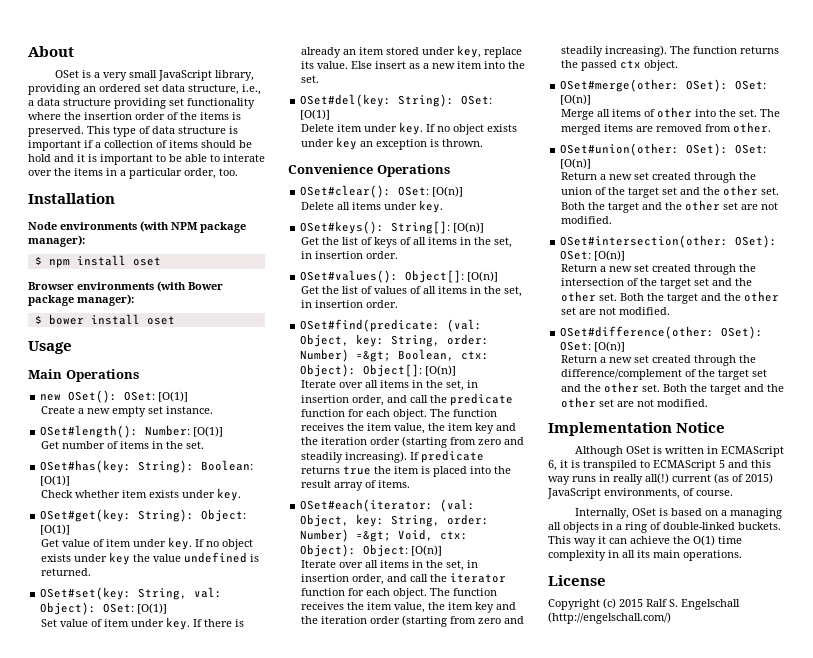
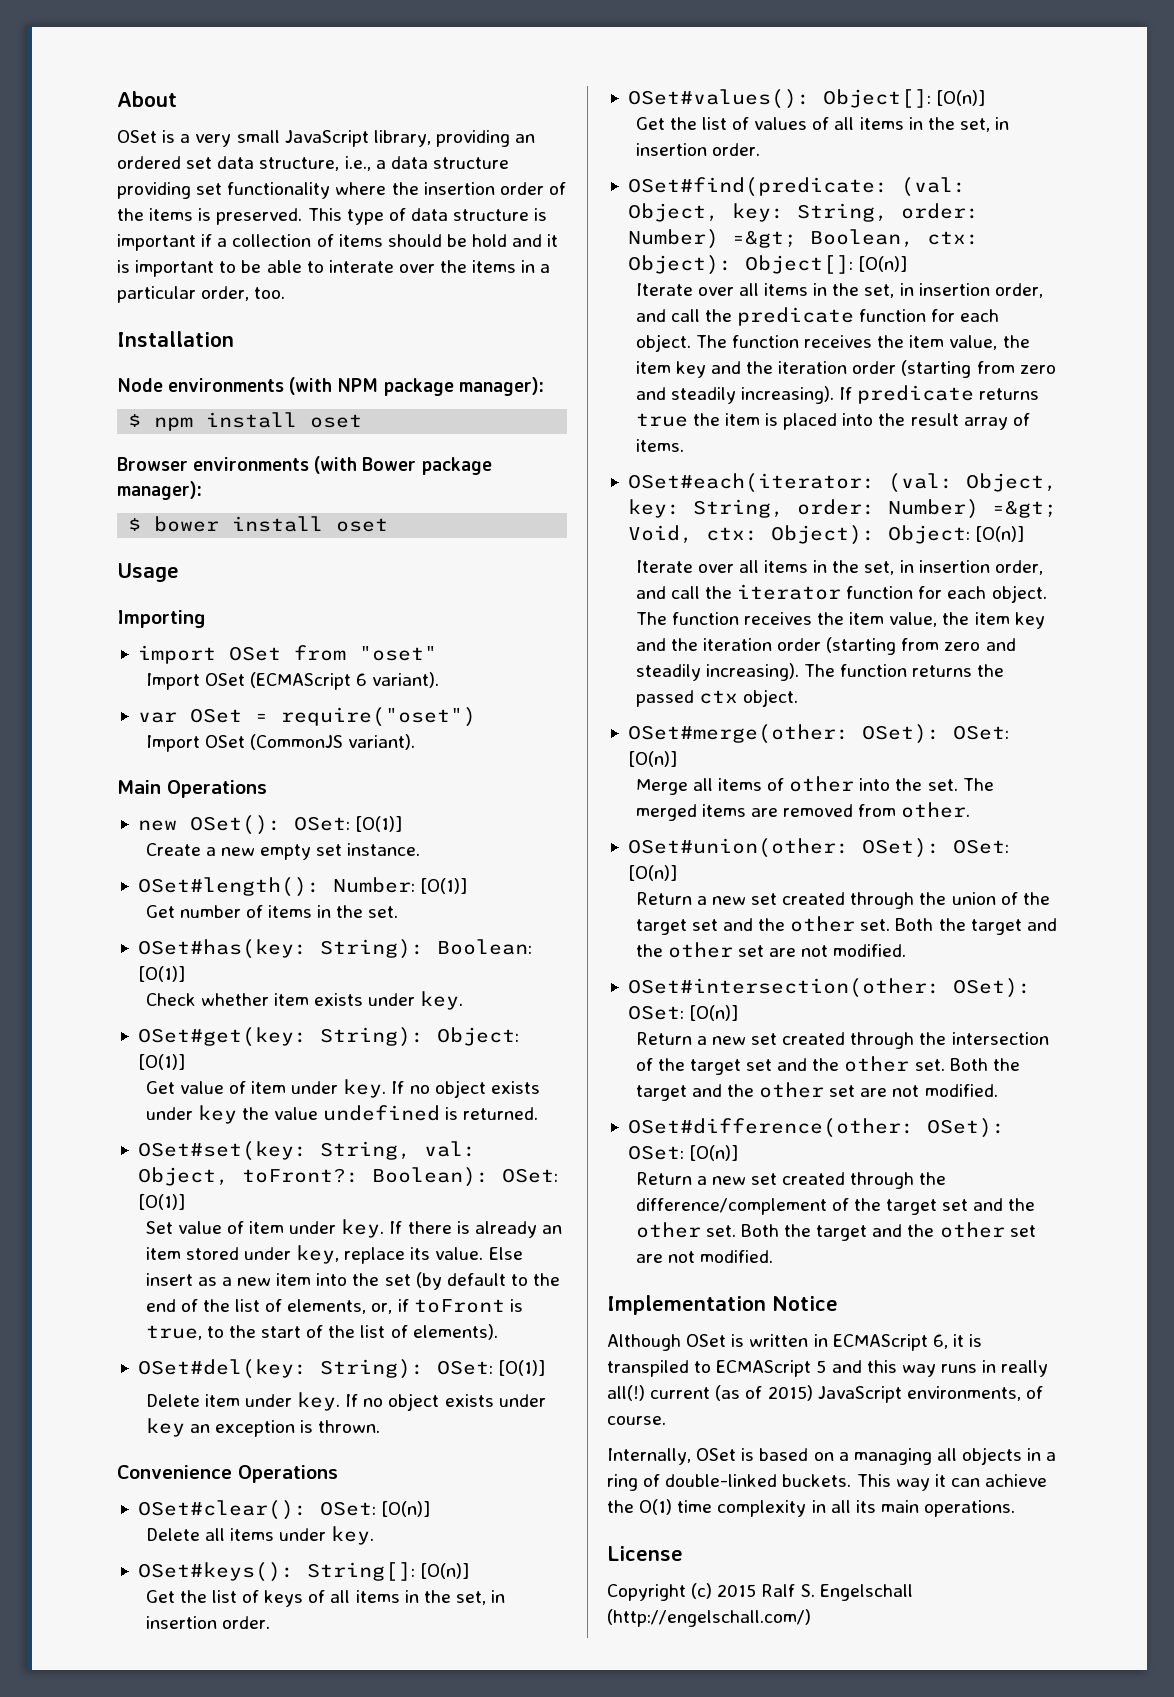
(72, 347) none -> [117,610,205,628] [137,645,437,664] [145,672,440,690] [137,707,476,727] [145,734,416,752] // Importing // import OSet from "oset" // Import OSet (ECMAScript 6 variant). // var OSet = require("oset") // Import OSet (CommonJS variant).
[40,602,97,615] Object): -> [137,1167,489,1187] Object, toFront?: Boolean):
[300,75,319,83] set. -> [384,1272,561,1290] [145,1299,523,1314] [145,1324,498,1340] set (by default to the end of the list of elements, or, if toFront is true, to the start of the list of elements).

